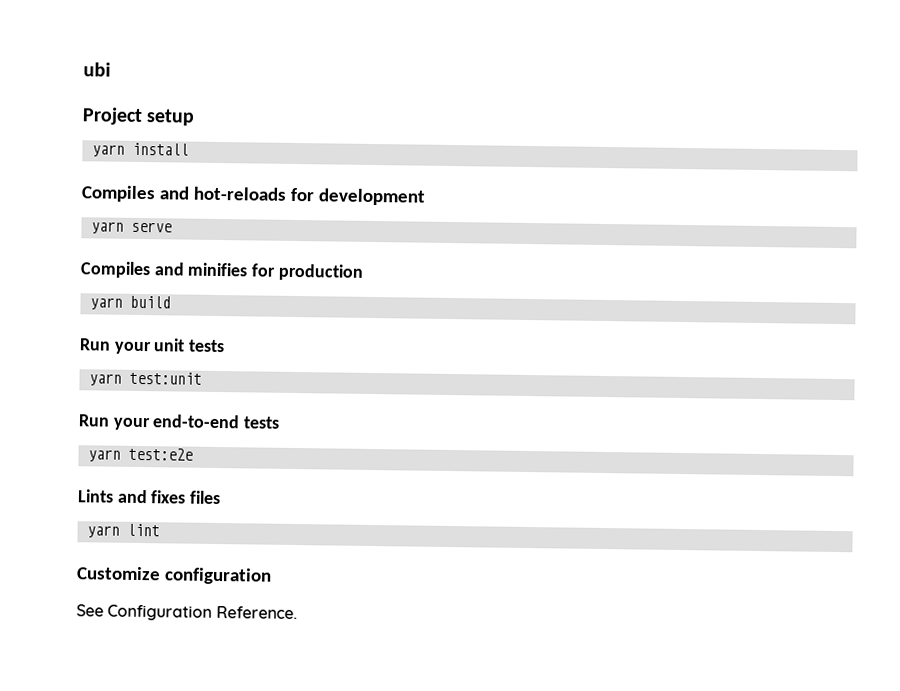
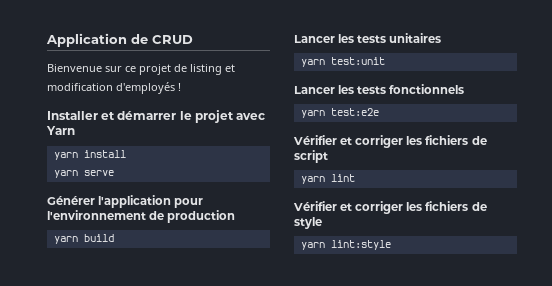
[83,62,111,77] [82,107,196,126] [91,142,189,157] [81,185,426,206] [90,221,172,234] [80,261,277,279] ubi // Project setup // yarn install // Compiles and hot-reloads for development // yarn serve // Compiles and minifies for -> [46,33,193,47] [47,64,235,75] [47,82,181,94] [47,110,266,123] [46,126,75,135] [53,150,126,160] [53,170,114,178] [47,195,204,208] [47,210,165,220] Application de CRUD // Bienvenue sur ce projet de listing et modification d'employés ! // Installer et démarrer le projet avec Yarn // yarn install // yarn serve // Générer l'application pour l'environnement de
[79,338,226,355] Run your unit tests -> [294,33,442,43] Lancer les tests unitaires
[78,414,281,431] Run your end-to-end tests -> [294,84,465,94] Lancer les tests fonctionnels
[77,489,222,505] [86,523,160,538] [76,566,272,585] [76,604,298,621] Lints and fixes files // yarn lint // Customize configuration // See Configuration Reference. -> [293,135,487,148] [294,150,328,163] [300,174,355,184] [293,201,487,214] [294,217,322,229] [300,240,391,250] Vérifier et corriger les fichiers de script // yarn lint // Vérifier et corriger les fichiers de style // yarn lint:style

